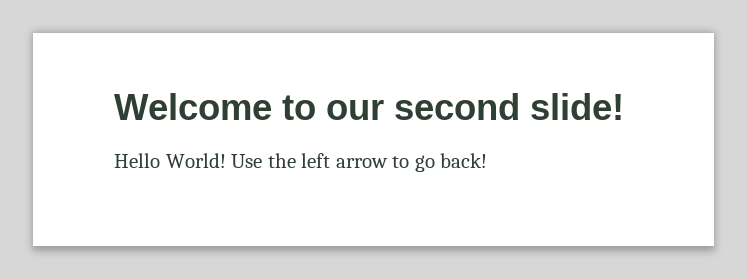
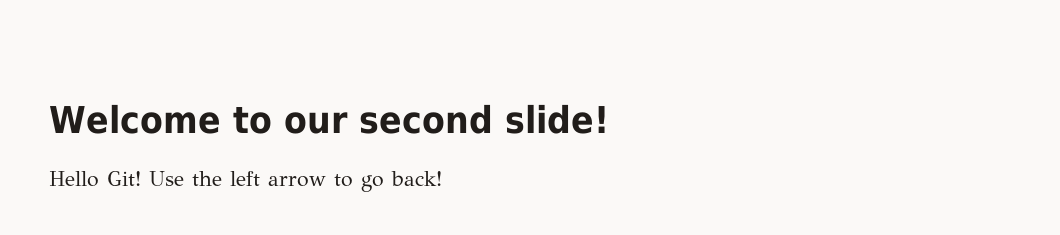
[165,153,226,168] World! -> [107,171,141,186] Git!

